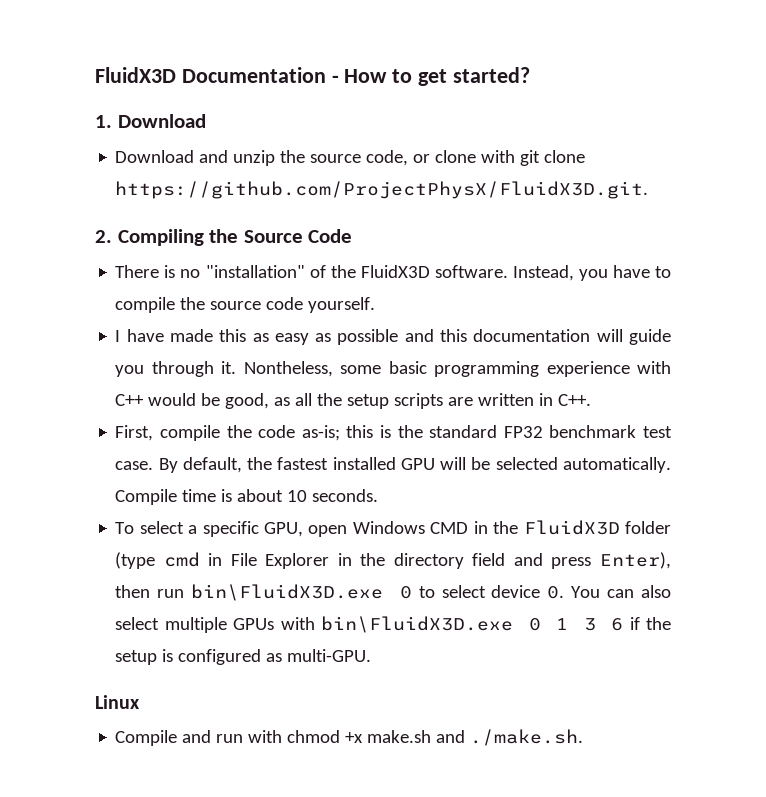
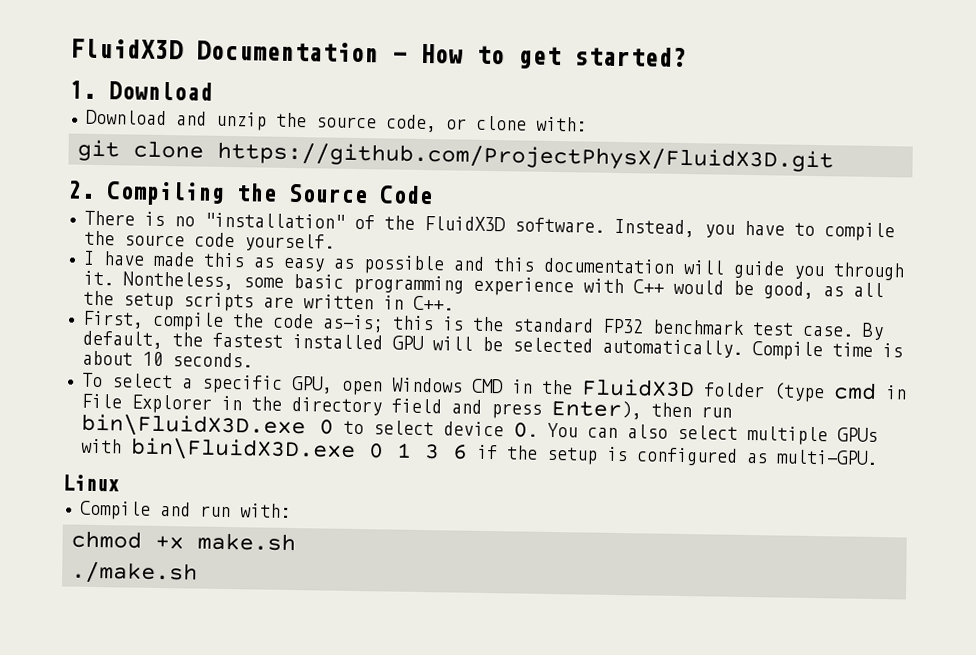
[481,150,516,163] with -> [535,116,587,132] with: //
[115,181,649,199] https://github.com/ProjectPhysX/FluidX3D.git. -> [217,141,834,173] https://github.com/ProjectPhysX/FluidX3D.git
[248,730,283,743] with -> [239,503,291,518] with: //
[436,729,584,746] and ./make.sh. -> [71,561,198,585] // ./make.sh

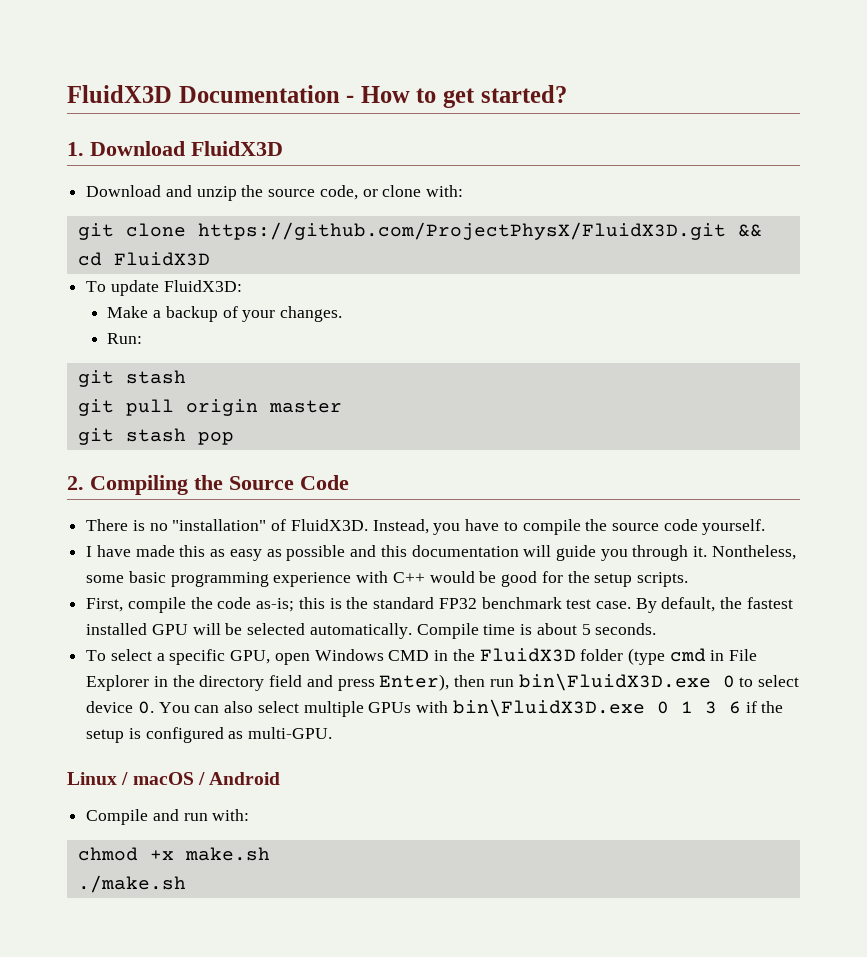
(213, 91) none -> [191,141,283,156] FluidX3D
(834, 157) none -> [737,224,762,237] [77,252,210,266] [86,280,242,296] [107,306,343,322] [107,333,143,344] [77,370,186,387] [77,399,342,416] [77,428,234,445] && cd FluidX3D // To update FluidX3D: // Make a backup of your changes. // Run: // git stash // git pull origin master // git stash pop
[383,215,605,233] the FluidX3D software. -> [290,519,368,531] FluidX3D.
[762,281,884,299] [82,290,454,312] good, as all the setup scripts are written in C++. -> [501,571,688,587] good for the setup scripts.
[141,351,163,367] 10 -> [581,624,591,635] 5
(119, 483) none -> [121,772,281,785] / macOS / Android

